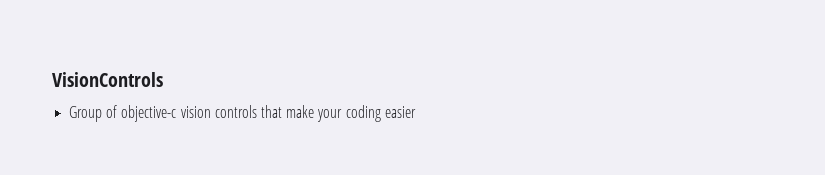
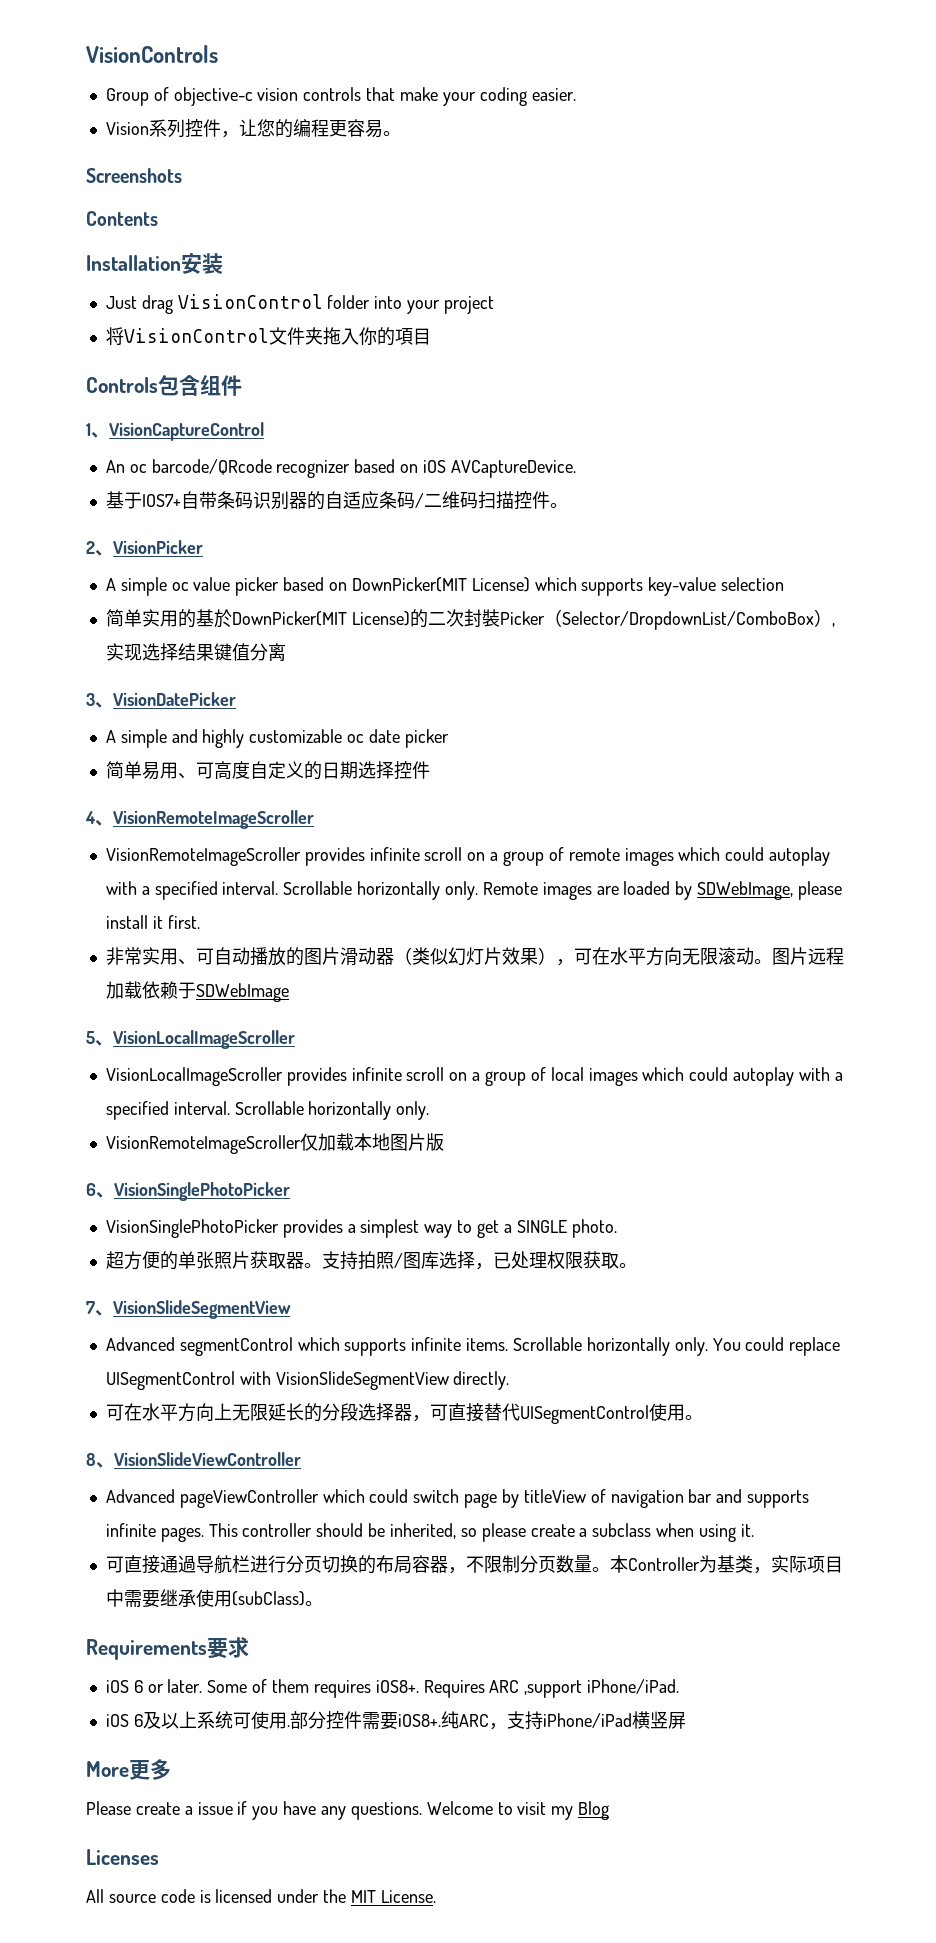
[384,106,416,118] easier -> [531,88,576,101] [105,119,401,138] [86,168,182,183] [86,211,158,226] [86,253,223,274] [105,294,494,314] [105,327,431,346] [86,375,242,396] [86,422,264,441] [105,459,576,478] [105,491,568,510] [86,540,203,556] [105,577,785,596] [105,609,835,630] [105,643,286,661] [86,692,236,708] [105,729,449,748] [105,761,430,780] [85,810,314,829] [105,847,831,866] [105,881,842,900] [105,915,200,929] [105,947,844,966] [105,981,289,1002] [86,1030,295,1049] [105,1067,843,1086] [105,1101,430,1120] [105,1133,444,1154] [86,1182,290,1201] [105,1219,617,1238] [105,1251,637,1270] [86,1300,291,1319] [105,1337,841,1356] [105,1371,510,1390] [105,1403,703,1424] [86,1452,301,1468] [105,1489,810,1508] [105,1523,754,1542] [105,1555,843,1574] [105,1589,323,1608] [86,1637,249,1660] [105,1679,680,1698] [105,1711,686,1730] [86,1759,171,1780] [86,1801,610,1820] [86,1849,159,1865] [86,1889,436,1903] easier. // Vision系列控件，让您的编程更容易。 // Screenshots // Contents // Installation安装 // Just drag VisionControl folder into your project // 将VisionControl文件夹拖入你的項目 // Controls包含组件 // 1、VisionCaptureControl // An oc barcode/QRcode recognizer based on iOS AVCaptureDevice. // 基于IOS7+自带条码识别器的自适应条码/二维码扫描控件。 // 2、VisionPicker // A simple oc value picker based on DownPicker(MIT License) which supports key-value selection // 简单实用的基於DownPicker(MIT License)的二次封裝Picker（Selector/DropdownList/ComboBox）,实现选择结果键值分离 // 3、VisionDatePicker // A simple and highly customizable oc date picker // 简单易用、可高度自定义的日期选择控件 // 4、VisionRemoteImageScroller // VisionRemoteImageScroller provides infinite scroll on a group of remote images which could autoplay with a specified interval. Scrollable horizontally only. Remote images are loaded by SDWebImage, please install it first. // 非常实用、可自动播放的图片滑动器（类似幻灯片效果），可在水平方向无限滚动。图片远程加载依赖于SDWebImage // 5、VisionLocalImageScroller // VisionLocalImageScroller provides infinite scroll on a group of local images which could autoplay with a specified interval. Scrollable horizontally only. // VisionRemoteImageScroller仅加载本地图片版 // 6、VisionSinglePhotoPicker // VisionSinglePhotoPicker provides a simplest way to get a SINGLE photo. // 超方便的单张照片获取器。支持拍照/图库选择，已处理权限获取。 // 7、VisionSlideSegmentView // Advanced segmentControl which supports infinite items. Scrollable horizontally only. You could replace UISegmentControl with VisionSlideSegmentView directly. // 可在水平方向上无限延长的分段选择器，可直接替代UISegmentControl使用。 // 8、VisionSlideViewController // Advanced pageViewController which could switch page by titleView of navigation bar and supports infinite pages. This controller should be inherited, so please create a subclass when using it. // 可直接通過导航栏进行分页切换的布局容器，不限制分页数量。本Controller为基类，实际项目中需要继承使用(subClass)。 // Requirements要求 // iOS 6 or later. Some of them requires iOS8+. Requires ARC ,support iPhone/iPad. // iOS 6及以上系统可使用.部分控件需要iOS8+.纯ARC，支持iPhone/iPad横竖屏 // More更多 // Please create a issue if you have any questions. Welcome to visit my Blog // Licenses // All source code is licensed under the MIT License.

